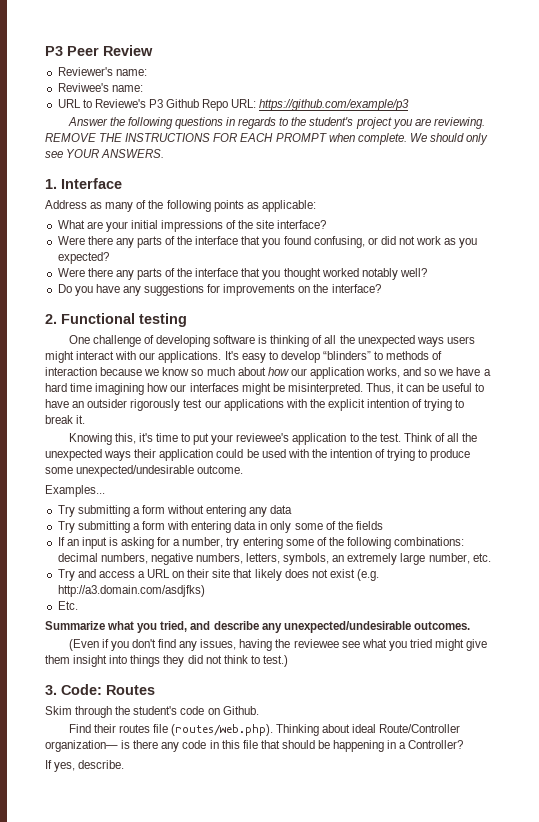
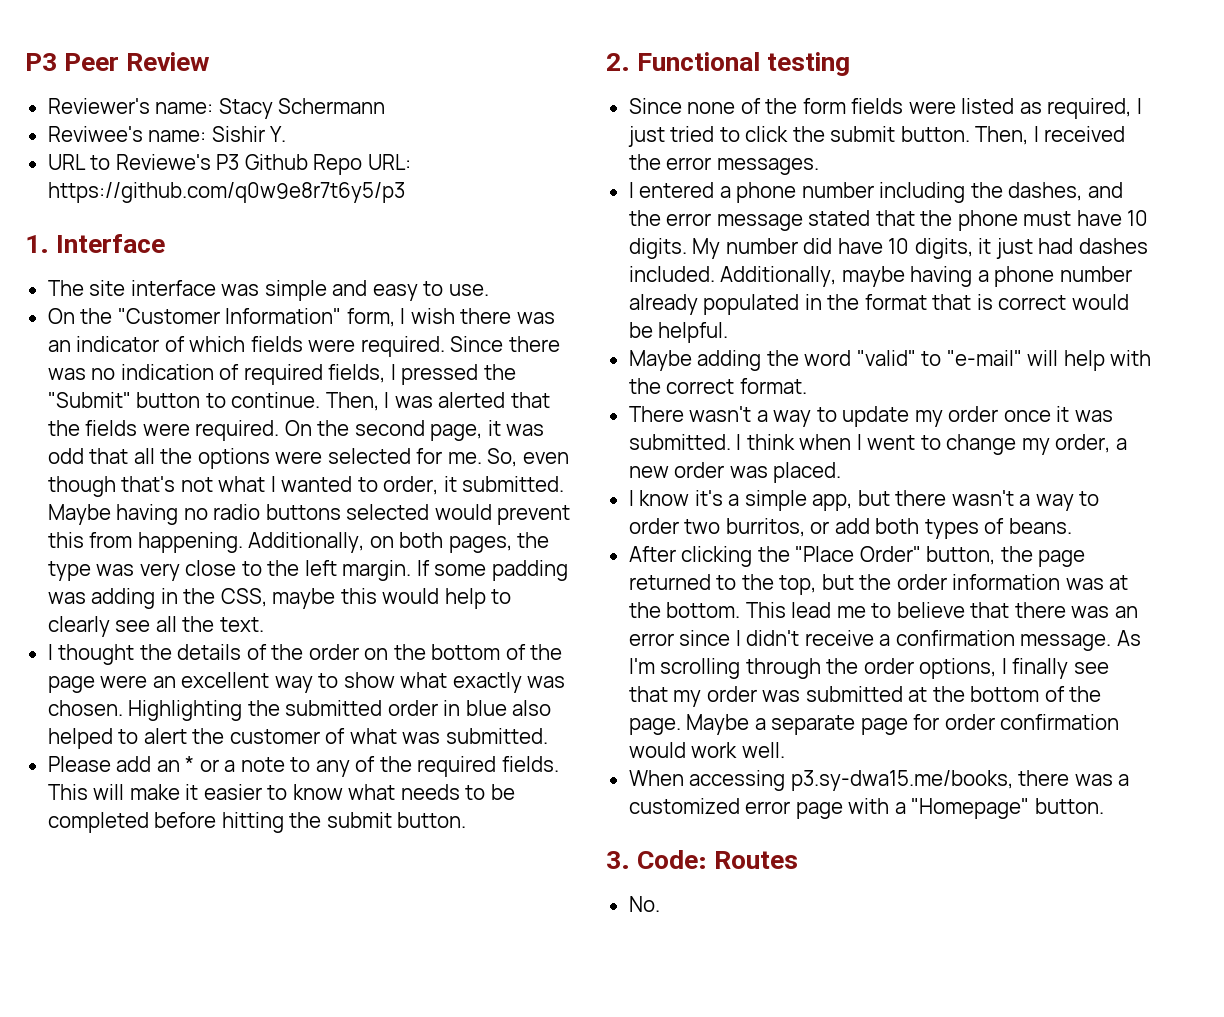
(147, 72) none -> [218,98,386,119] Stacy Schermann
(143, 88) none -> [211,126,287,142] Sishir Y.
[259,99,410,111] [67,117,485,129] [45,133,489,145] [45,149,165,158] [45,178,122,189] [45,200,316,212] [57,220,327,232] [57,236,478,248] [57,252,109,264] [57,268,427,280] [57,284,381,296] [45,313,187,327] [68,335,475,347] [45,351,443,363] [45,367,491,379] [45,383,485,395] [45,399,465,411] [45,415,86,424] [68,433,478,445] [45,449,471,461] [45,465,244,477] [45,485,105,497] [57,505,293,517] [57,521,383,533] [57,537,465,549] [57,553,491,565] [57,569,380,581] [57,585,205,597] [57,601,78,610] [45,621,470,633] [68,639,488,651] [45,655,288,667] [45,684,155,695] [45,706,259,718] [68,724,461,736] [45,740,464,752] [45,760,125,772] https://github.com/example/p3 // Answer the following questions in regards to the student's project you are reviewing. REMOVE THE INSTRUCTIONS FOR EACH PROMPT when complete. We should only see YOUR ANSWERS. // 1. Interface // Address as many of the following points as applicable: // What are your initial impressions of the site interface? // Were there any parts of the interface that you found confusing, or did not work as you expected? // Were there any parts of the interface that you thought worked notably well? // Do you have any suggestions for improvements on the interface? // 2. Functional testing // One challenge of developing software is thinking of all the unexpected ways users might interact with our applications. It's easy to develop “blinders” to methods of interaction because we know so much about how our application works, and so we have a hard time imagining how our interfaces might be misinterpreted. Thus, it can be useful to have an outsider rigorously test our applications with the explicit intention of trying to break it. // Knowing this, it's time to put your reviewee's application to the test. Think of all the unexpected ways their application could be used with the intention of trying to produce some unexpected/undesirable outcome. // Examples... // Try submitting a form without entering any data // Try submitting a form with entering data in only some of the fields // If an input is asking for a number, try entering some of the following combinations: decimal numbers, negative numbers, letters, symbols, an extremely large number, etc. // Try and access a URL on their site that likely does not exist (e.g. http://a3.domain.com/asdjfks) // Etc. // Summarize what you tried, and describe any unexpected/undesirable outcomes. // (Even if you don't find any issues, having the reviewee see what you tried might give them insight into things they did not think to test.) // 3. Code: Routes // Skim through the student's code on Github. // Find their routes file (routes/web.php). Thinking about ideal Route/Controller organization— is there any code in this file that should be happening in a Controller? // If yes, describe. -> [47,182,405,203] [25,234,166,253] [47,280,489,301] [47,308,555,327] [47,336,560,357] [47,364,516,385] [47,392,550,411] [47,420,545,441] [47,448,569,469] [47,476,565,497] [47,504,571,525] [47,532,550,553] [47,560,568,581] [47,588,512,609] [47,616,264,637] [47,644,563,665] [47,672,566,693] [47,700,552,721] [47,728,548,749] [47,756,559,777] [47,784,515,800] [47,812,467,833] [606,52,851,76] [628,98,1142,119] [627,126,1126,147] [628,154,819,175] [628,182,1123,203] [628,210,1149,231] [628,238,1148,259] [628,266,1132,287] [628,294,1129,315] [628,322,729,343] [628,350,1152,371] [628,378,807,394] [628,406,1113,427] [628,434,1127,455] [628,462,842,483] [628,490,1100,511] [628,518,1072,539] [628,546,1086,567] [628,574,1129,595] [628,602,1138,618] [628,630,1141,651] [628,658,1109,679] [628,686,1102,707] [628,714,1120,735] [628,742,785,758] [628,770,1130,791] [628,798,1104,819] [606,850,799,869] [628,896,660,912] https://github.com/q0w9e8r7t6y5/p3 // 1. Interface // The site interface was simple and easy to use. // On the "Customer Information" form, I wish there was an indicator of which fields were required. Since there was no indication of required fields, I pressed the "Submit" button to continue. Then, I was alerted that the fields were required. On the second page, it was odd that all the options were selected for me. So, even though that's not what I wanted to order, it submitted. Maybe having no radio buttons selected would prevent this from happening. Additionally, on both pages, the type was very close to the left margin. If some padding was adding in the CSS, maybe this would help to clearly see all the text. // I thought the details of the order on the bottom of the page were an excellent way to show what exactly was chosen. Highlighting the submitted order in blue also helped to alert the customer of what was submitted. // Please add an * or a note to any of the required fields. This will make it easier to know what needs to be completed before hitting the submit button. // 2. Functional testing // Since none of the form fields were listed as required, I just tried to click the submit button. Then, I received the error messages. // I entered a phone number including the dashes, and the error message stated that the phone must have 10 digits. My number did have 10 digits, it just had dashes included. Additionally, maybe having a phone number already populated in the format that is correct would be helpful. // Maybe adding the word "valid" to "e-mail" will help with the correct format. // There wasn't a way to update my order once it was submitted. I think when I went to change my order, a new order was placed. // I know it's a simple app, but there wasn't a way to order two burritos, or add both types of beans. // After clicking the "Place Order" button, the page returned to the top, but the order information was at the bottom. This lead me to believe that there was an error since I didn't receive a confirmation message. As I'm scrolling through the order options, I finally see that my order was submitted at the bottom of the page. Maybe a separate page for order confirmation would work well. // When accessing p3.sy-dwa15.me/books, there was a customized error page with a "Homepage" button. // 3. Code: Routes // No.

